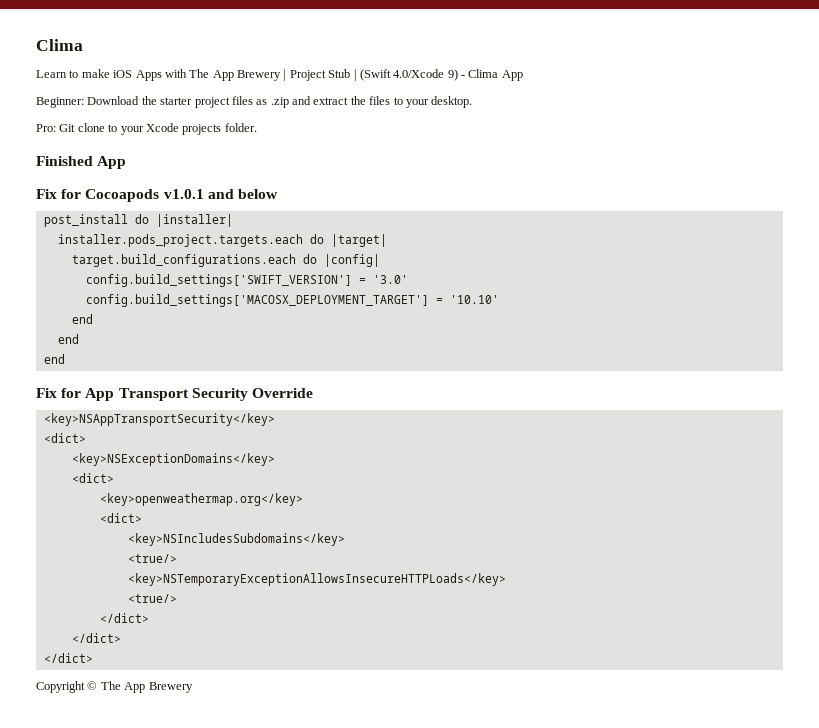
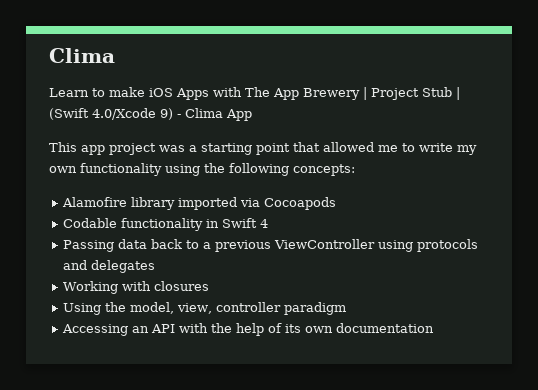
[36,96,473,108] [36,123,257,135] [36,156,127,169] [36,189,278,202] [43,214,233,227] [57,234,387,247] [71,254,380,267] [85,274,408,287] [85,294,499,307] [71,314,93,324] [57,334,79,344] [43,354,65,364] [36,388,313,401] [43,413,275,426] [43,433,86,443] [71,453,275,466] [71,473,114,483] [99,493,303,506] [99,513,142,523] [127,533,345,546] [127,554,177,563] [127,573,506,586] [127,594,177,603] [99,613,149,623] [71,633,121,643] [43,653,93,663] [36,681,193,693] Beginner: Download the starter project files as .zip and extract the files to your desktop. // Pro: Git clone to your Xcode projects folder. // Finished App // Fix for Cocoapods v1.0.1 and below // post_install do |installer| // installer.pods_project.targets.each do |target| // target.build_configurations.each do |config| // config.build_settings['SWIFT_VERSION'] = '3.0' // config.build_settings['MACOSX_DEPLOYMENT_TARGET'] = '10.10' // end // end // end // Fix for App Transport Security Override // <key>NSAppTransportSecurity</key> // <dict> // <key>NSExceptionDomains</key> // <dict> // <key>openweathermap.org</key> // <dict> // <key>NSIncludesSubdomains</key> // <true/> // <key>NSTemporaryExceptionAllowsInsecureHTTPLoads</key> // <true/> // </dict> // </dict> // </dict> // Copyright © The App Brewery -> [49,142,477,155] [49,163,355,176] [61,197,336,210] [62,218,268,231] [62,239,478,252] [62,260,155,273] [62,281,209,294] [62,302,346,315] [61,323,434,336] This app project was a starting point that allowed me to write my own functionality using the following concepts: // Alamofire library imported via Cocoapods // Codable functionality in Swift 4 // Passing data back to a previous ViewController using protocols and delegates // Working with closures // Using the model, view, controller paradigm // Accessing an API with the help of its own documentation

